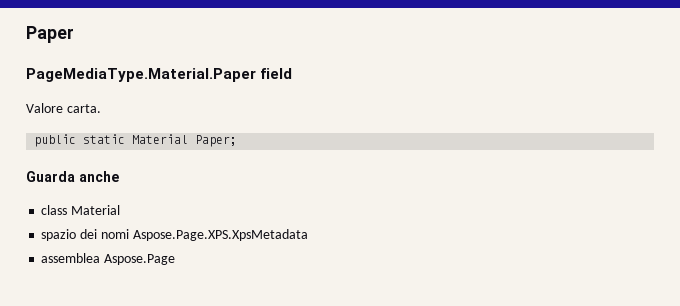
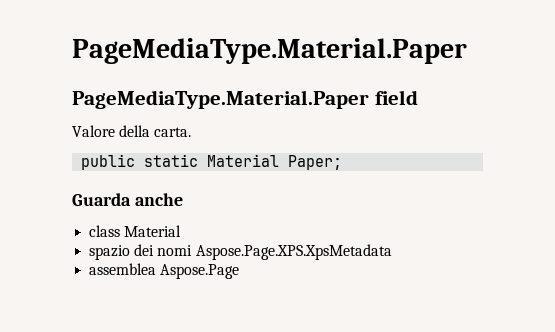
[26,26,74,43] Paper -> [72,38,467,64] PageMediaType.Material.Paper
(63, 108) none -> [119,125,151,137] della

